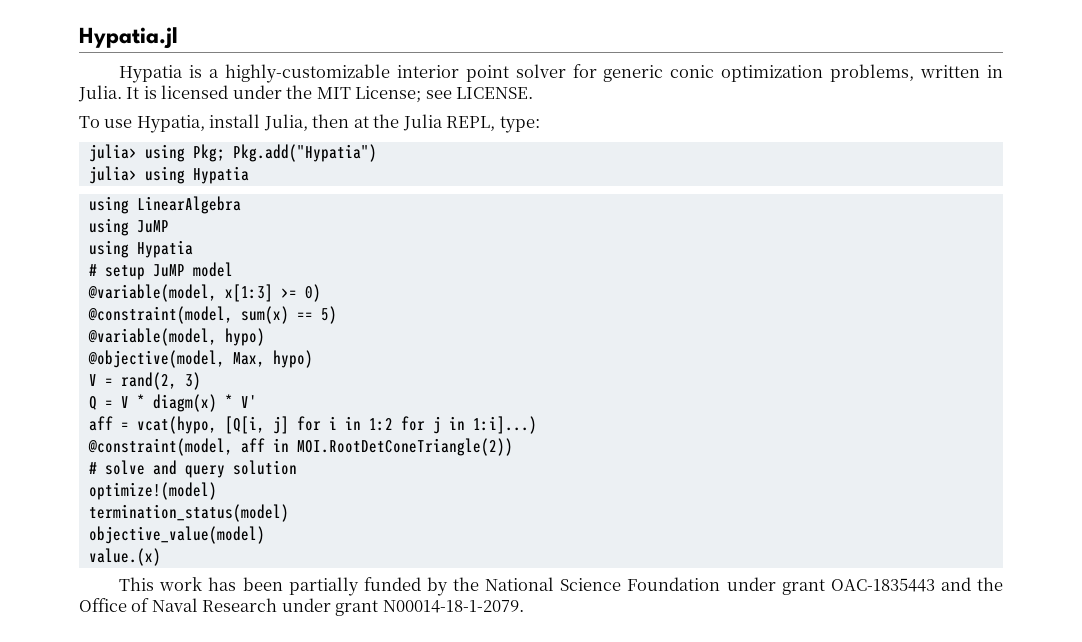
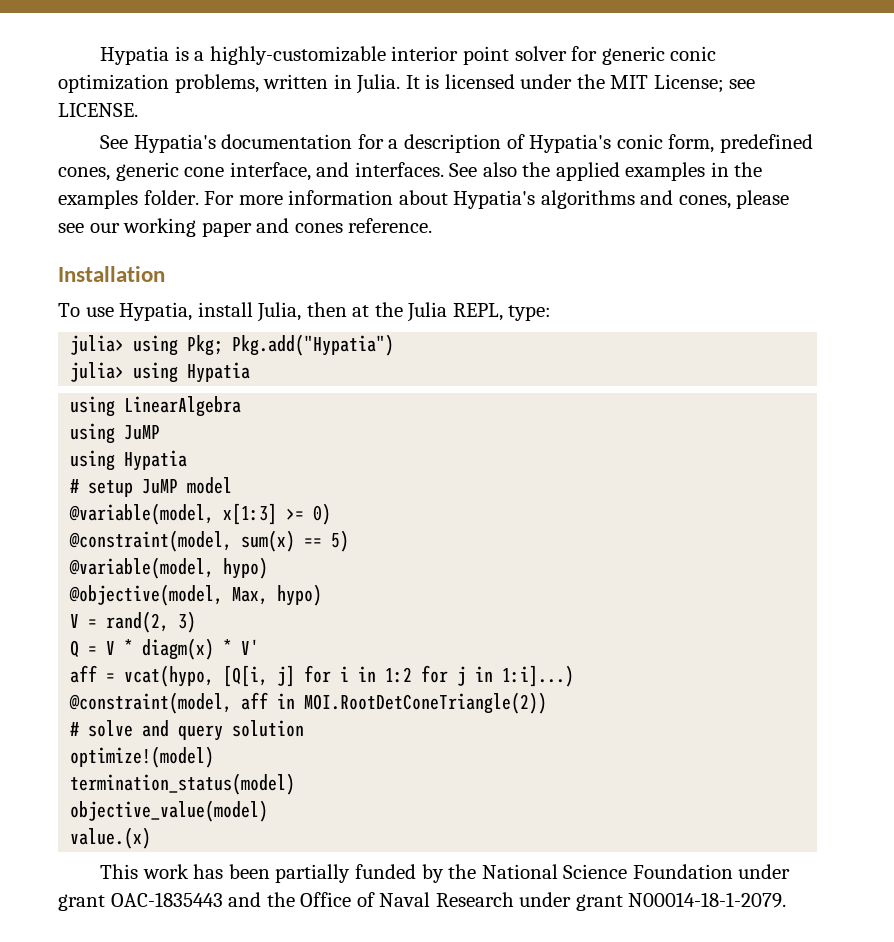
[79,27,178,49] Hypatia.jl // -> (100, 55) none
(534, 93) none -> [100,134,813,153] [58,162,763,181] [58,190,790,209] [58,218,433,237] [58,266,165,282] // See Hypatia's documentation for a description of Hypatia's conic form, predefined cones, generic cone interface, and interfaces. See also the applied examples in the examples folder. For more information about Hypatia's algorithms and cones, please see our working paper and cones reference. // Installation

